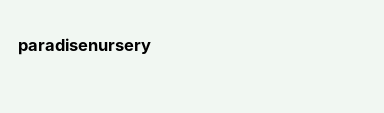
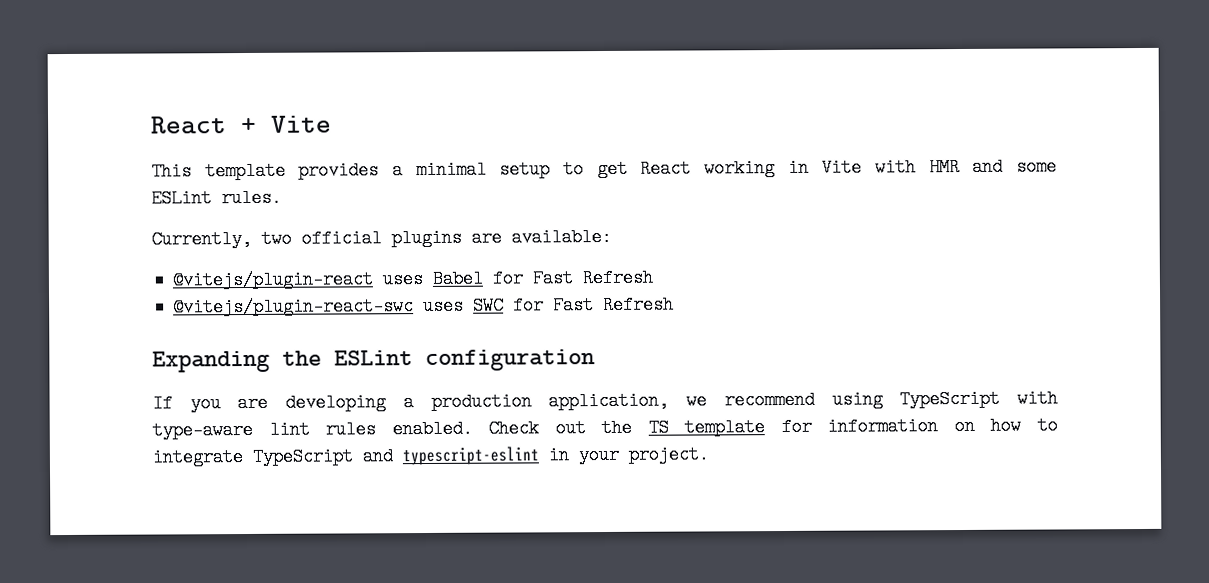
[18,38,151,55] paradisenursery -> [151,115,332,135] [151,157,1057,181] [151,188,282,208] [151,227,612,249] [172,268,654,290] [173,295,675,317] [152,349,595,373] [152,389,1058,413] [152,416,1058,440] [152,445,709,467] React + Vite // This template provides a minimal setup to get React working in Vite with HMR and some ESLint rules. // Currently, two official plugins are available: // @vitejs/plugin-react uses Babel for Fast Refresh // @vitejs/plugin-react-swc uses SWC for Fast Refresh // Expanding the ESLint configuration // If you are developing a production application, we recommend using TypeScript with type-aware lint rules enabled. Check out the TS template for information on how to integrate TypeScript and typescript-eslint in your project.

